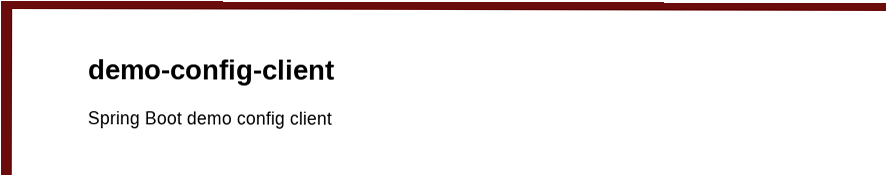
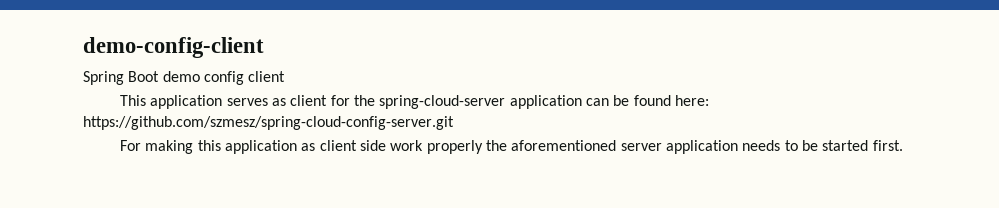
(332, 118) none -> [120,95,710,109] [83,116,454,130] [120,140,903,154] // This application serves as client for the spring-cloud-server application can be found here: https://github.com/szmesz/spring-cloud-config-server.git // For making this application as client side work properly the aforementioned server application needs to be started first.

